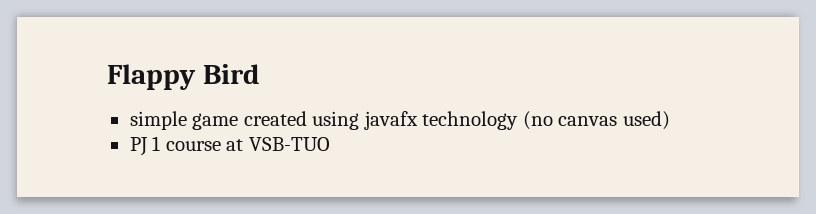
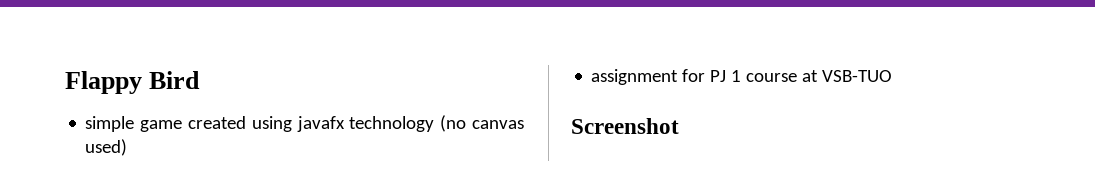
(670, 120) none -> [591,69,706,85] assignment for
(330, 144) none -> [571,118,679,134] // Screenshot

